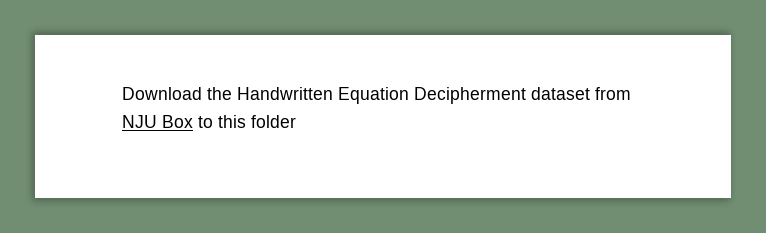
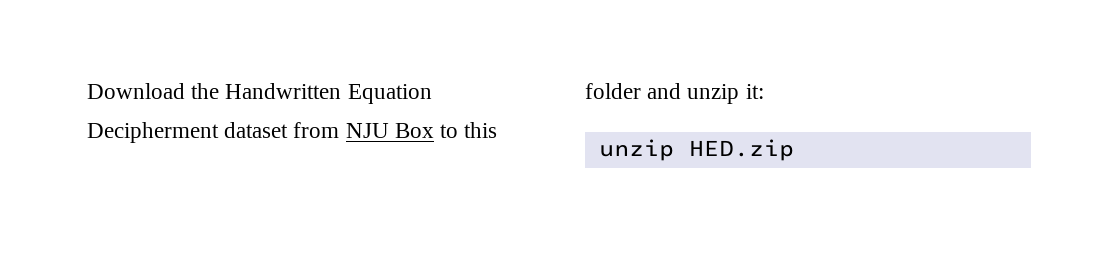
(296, 121) none -> [647,83,764,104] [598,139,794,161] and unzip it: // unzip HED.zip

